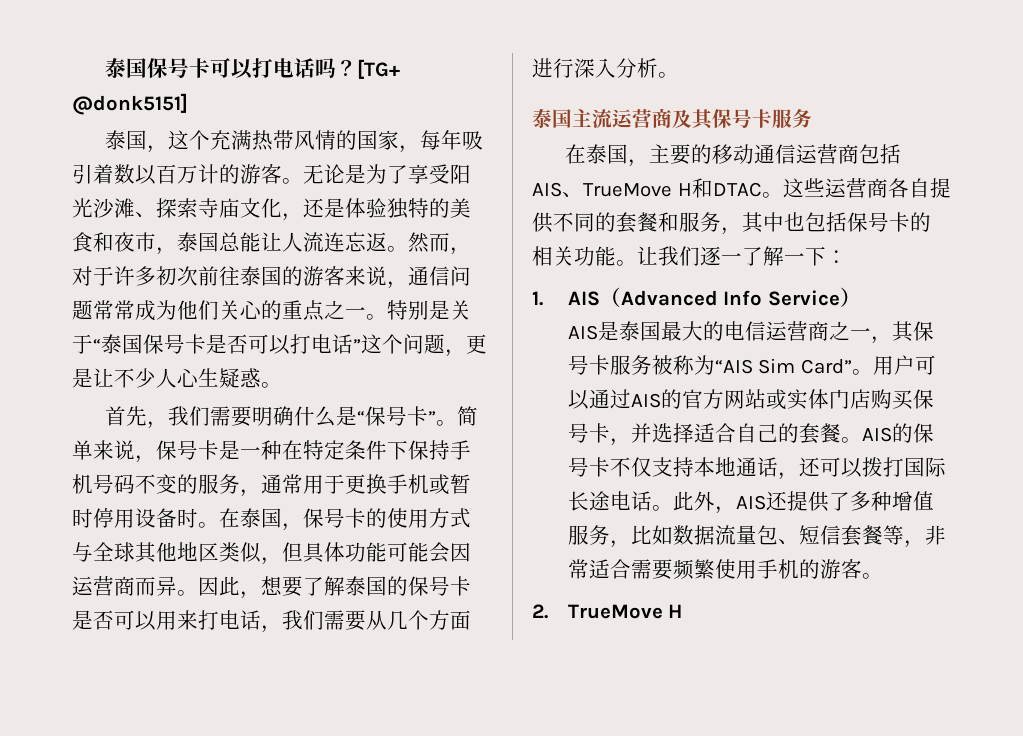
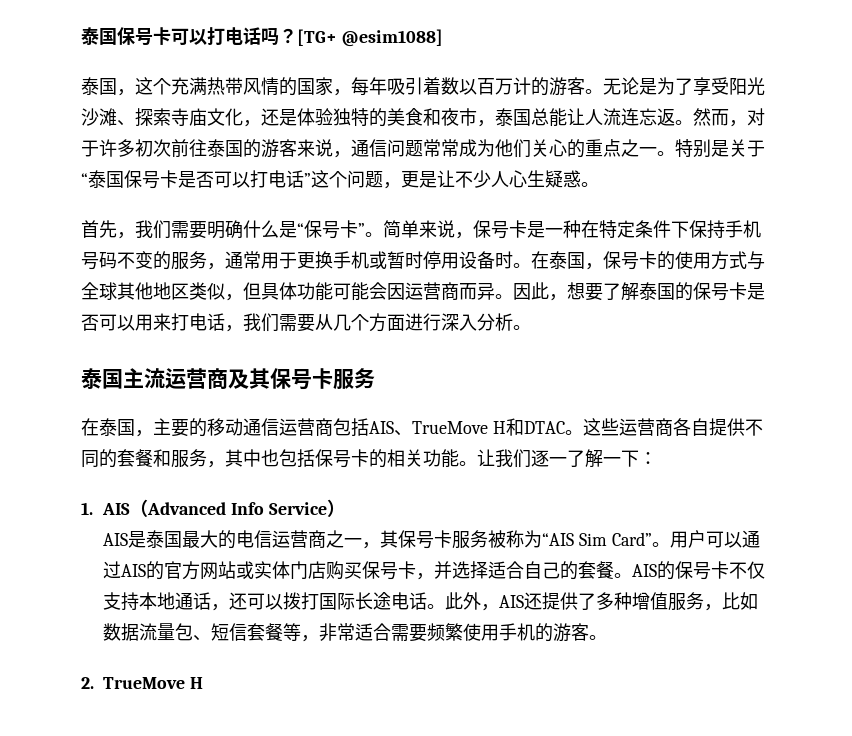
[72,93,188,115] @donk5151] -> [341,29,443,47] @esim1088]

